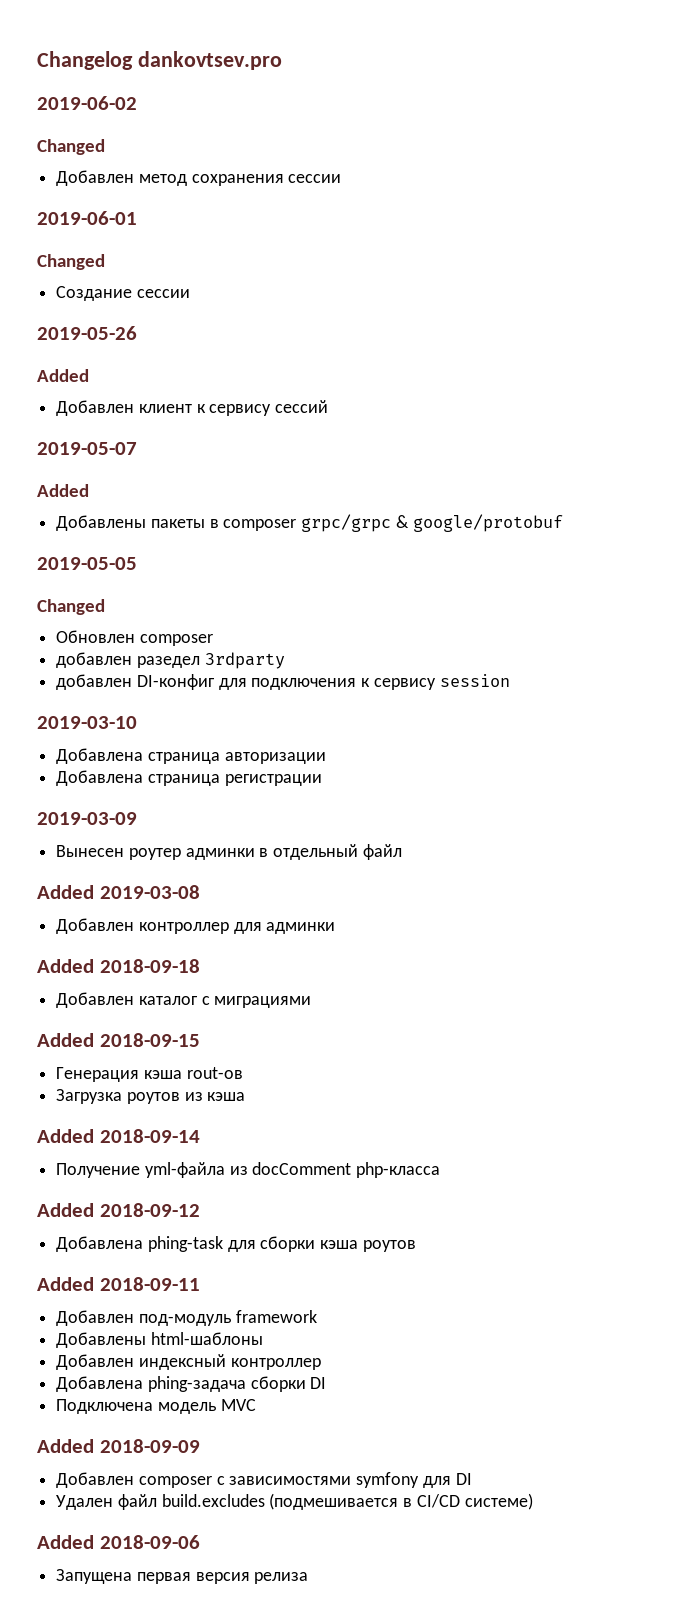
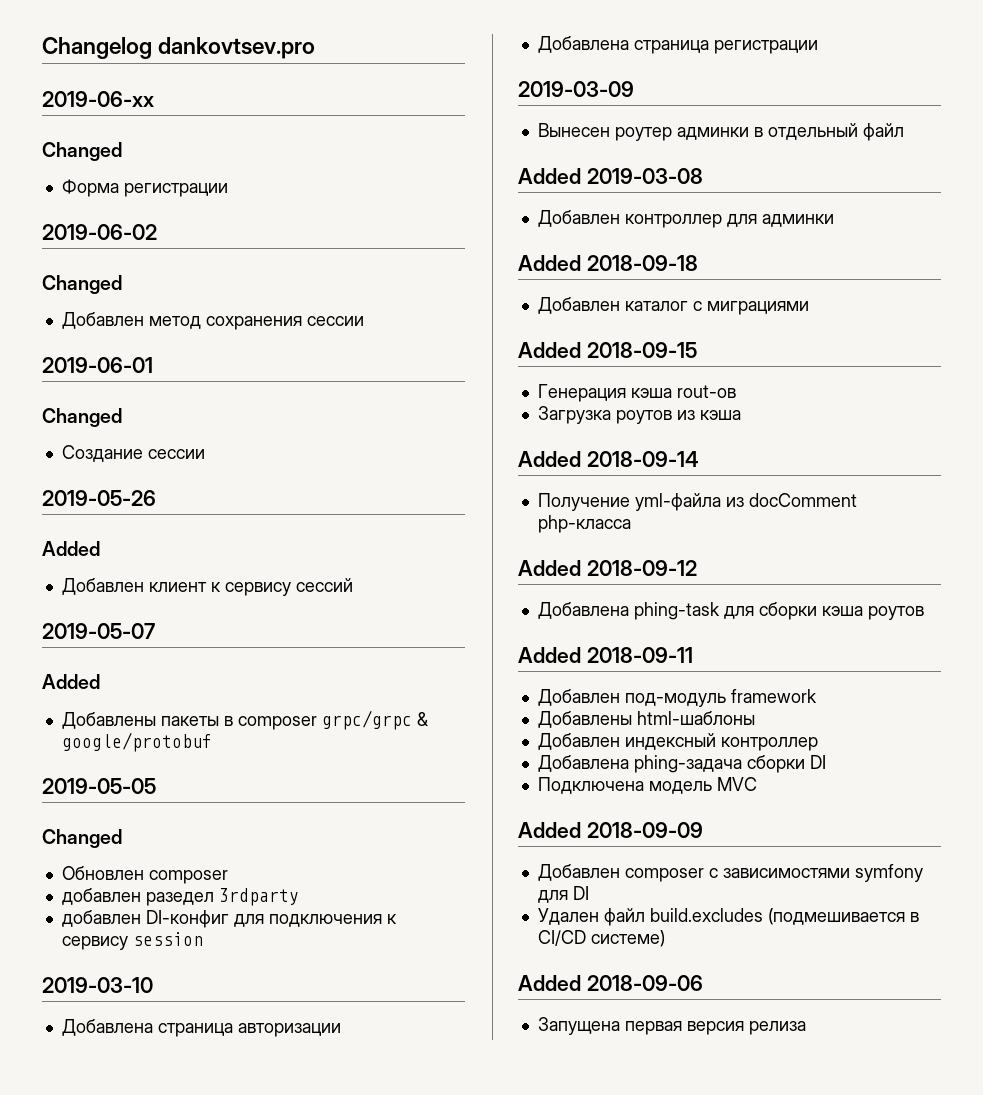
(282, 60) none -> [42,91,154,107] [42,142,122,161] [61,179,228,197] // 2019-06-xx // Changed // Форма регистрации

